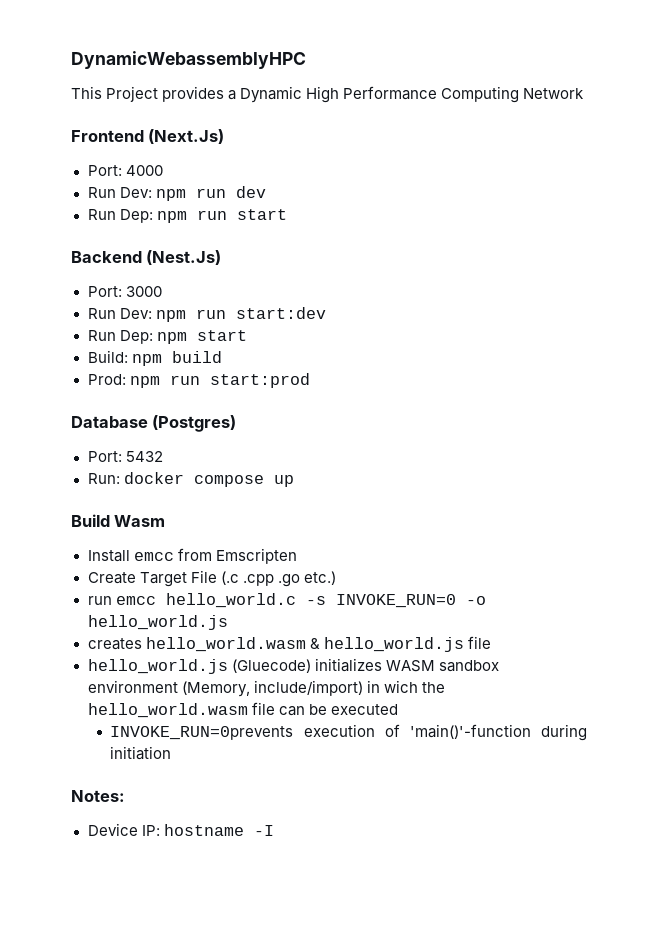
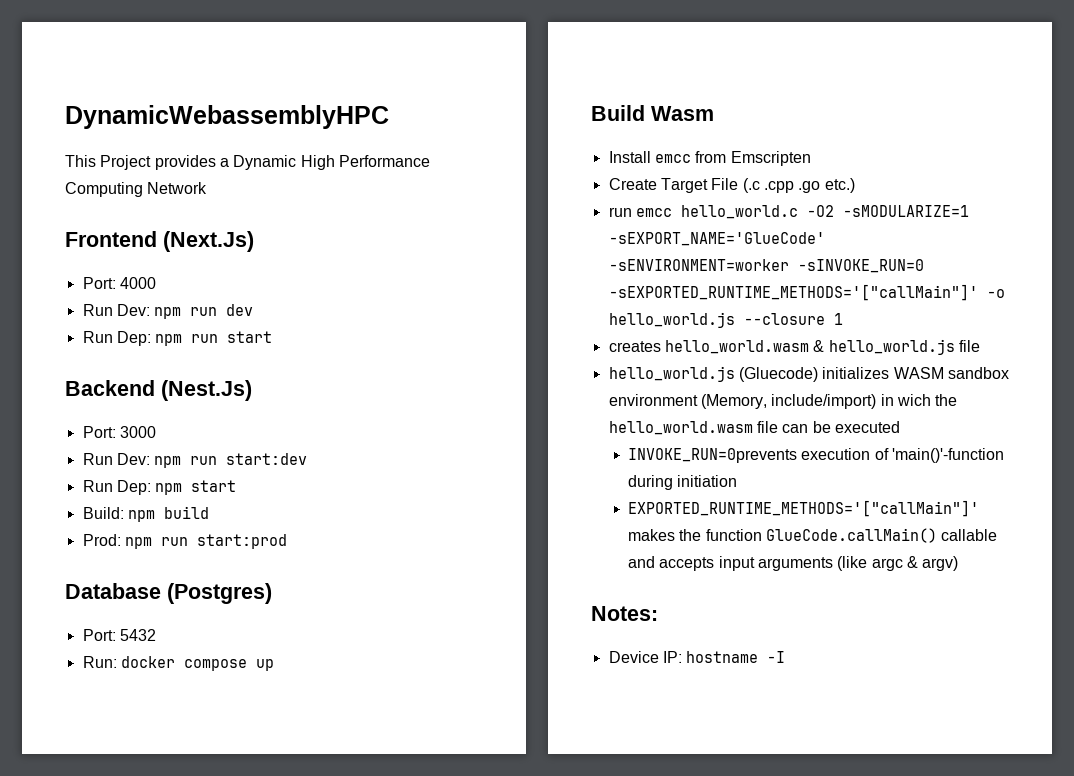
[305,594,456,608] -s INVOKE_RUN=0 -> [806,205,969,217] [608,232,825,246] [608,259,924,273] [608,284,978,301] -O2 -sMODULARIZE=1 -sEXPORT_NAME='GlueCode' -sENVIRONMENT=worker -sINVOKE_RUN=0 -sEXPORTED_RUNTIME_METHODS='["callMain"]'
(228, 622) none -> [743,313,843,325] --closure 1
(172, 753) none -> [628,500,980,517] [628,528,998,543] [628,556,959,571] // EXPORTED_RUNTIME_METHODS='["callMain"]' makes the function GlueCode.callMain() callable and accepts input arguments (like argc & argv)

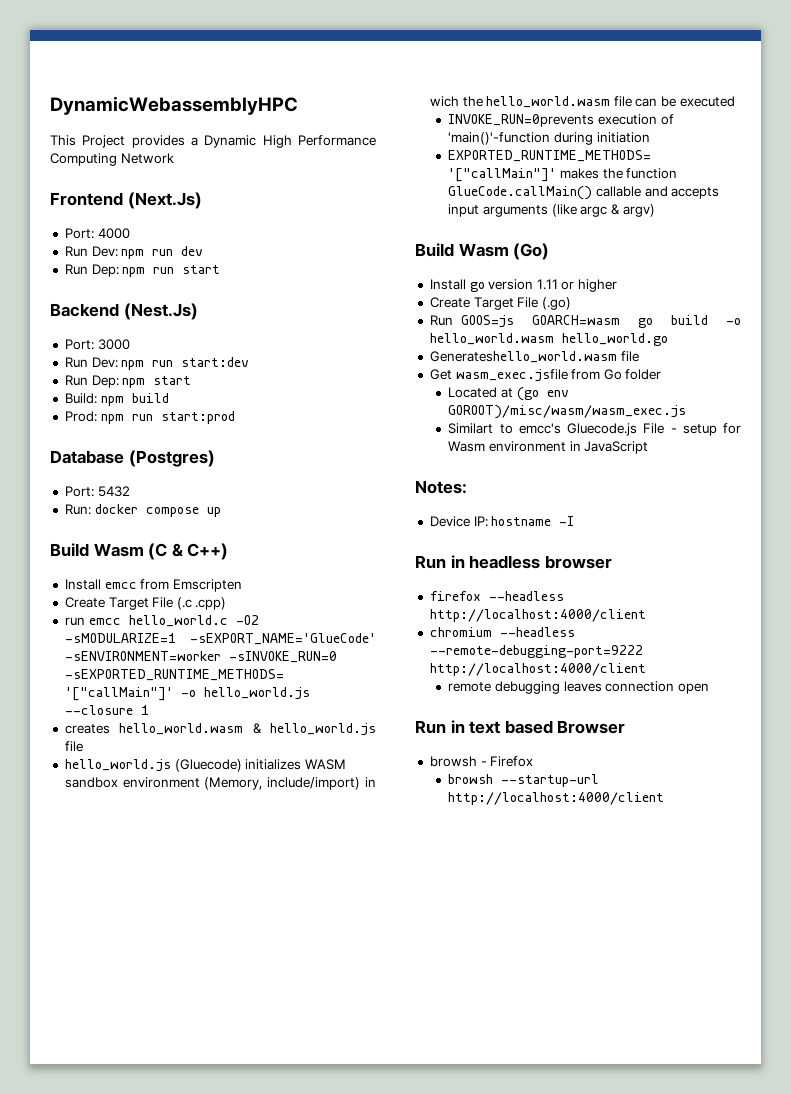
(714, 113) none -> [148,543,229,560] (C & C++)
[763,178,855,193] .cpp .go etc.) -> [195,597,227,610] .cpp)
(959, 563) none -> [415,243,550,260] [429,279,618,292] [429,297,571,310] [429,315,741,328] [429,333,668,346] [429,351,639,363] [429,369,662,382] [448,387,569,401] [448,405,687,419] [448,423,741,436] [448,441,649,454] // Build Wasm (Go) // Install go version 1.11 or higher // Create Target File (.go) // Run GOOS=js GOARCH=wasm go build -o hello_world.wasm hello_world.go // Generateshello_world.wasm file // Get wasm_exec.jsfile from Go folder // Located at (go env GOROOT)/misc/wasm/wasm_exec.js // Similart to emcc's Gluecode.js File - setup for Wasm environment in JavaScript
(786, 657) none -> [415,555,612,569] [429,591,564,601] [429,609,646,622] [429,627,575,637] [429,645,643,658] [429,663,646,676] [448,681,710,694] [415,720,626,734] [429,756,534,767] [448,774,600,787] [448,792,665,805] // Run in headless browser // firefox --headless http://localhost:4000/client // chromium --headless --remote-debugging-port=9222 http://localhost:4000/client // remote debugging leaves connection open // Run in text based Browser // browsh - Firefox // browsh --startup-url http://localhost:4000/client

